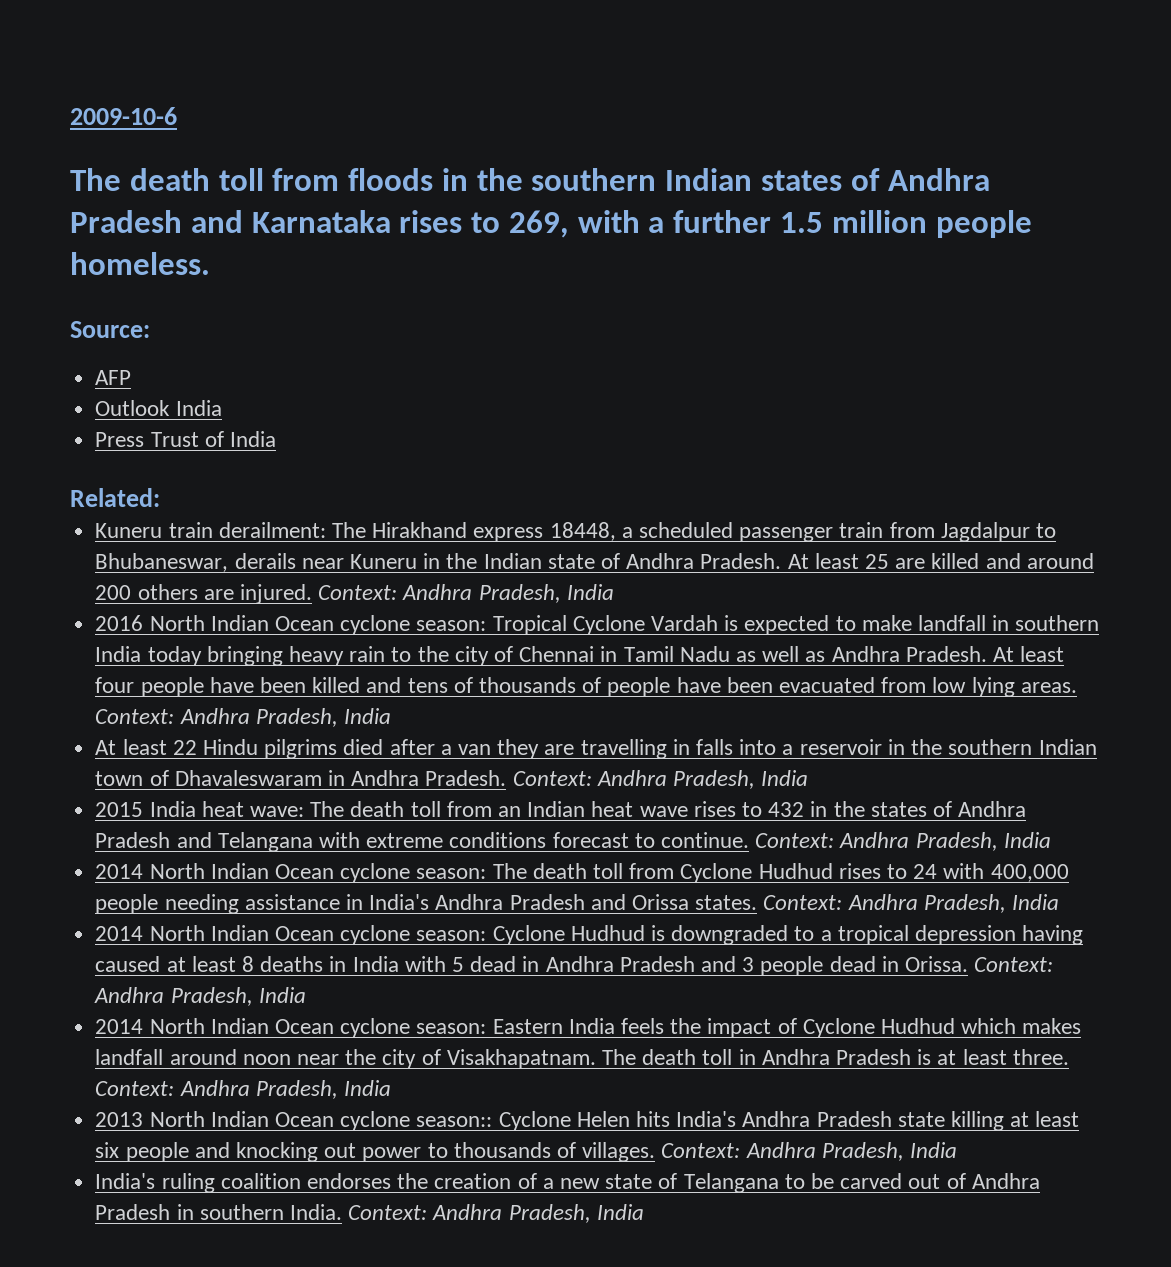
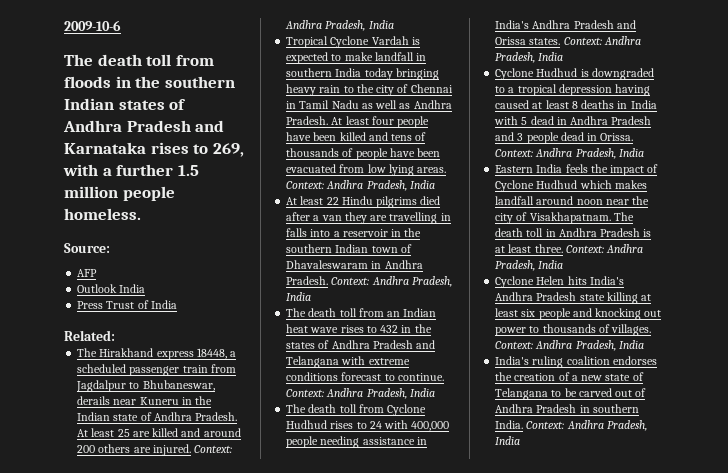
[95,522,326,538] Kuneru train derailment: -> (115, 335) none
[95,615,487,635] 2016 North Indian Ocean cyclone season: -> (394, 24) none
[95,801,304,817] 2015 India heat wave: -> (312, 296) none
[95,863,487,883] 2014 North Indian Ocean cyclone season: -> (435, 392) none
[95,925,487,945] 2014 North Indian Ocean cyclone season: -> (564, 56) none
[95,1018,487,1038] 2014 North Indian Ocean cyclone season: -> (644, 152) none
[95,1111,493,1131] 2013 North Indian Ocean cyclone season:: -> (564, 264) none

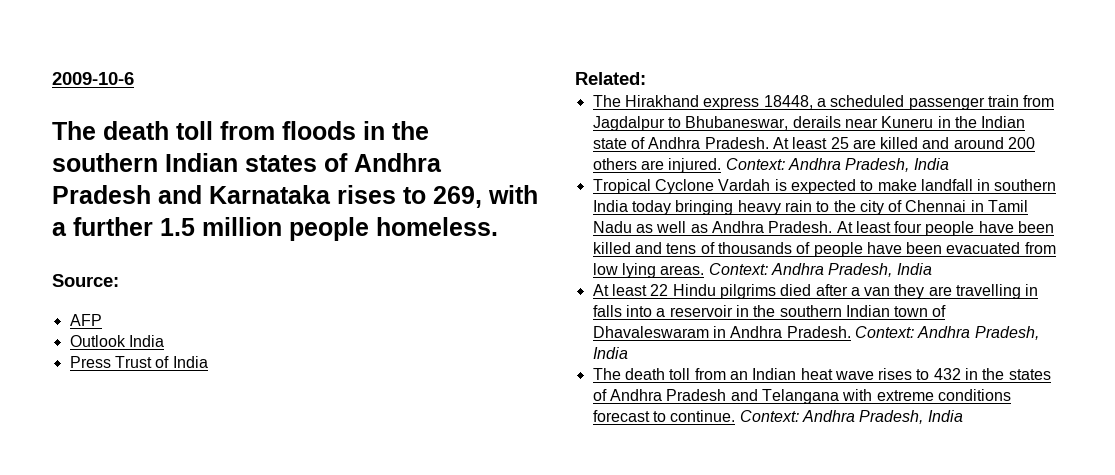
[286,404,427,416] [286,420,450,431] [286,436,427,448] [495,20,636,29] [495,36,641,45] [495,52,564,63] [495,68,654,80] [495,84,651,96] [495,100,657,109] [494,116,652,125] [495,132,634,144] [495,148,644,159] [495,164,659,176] [495,180,647,192] [495,196,650,205] [495,212,634,224] [495,228,652,237] [495,244,644,253] [495,260,564,271] [495,276,624,288] [495,292,652,304] [495,308,662,320] [495,324,652,336] [495,340,644,351] [495,356,657,368] [495,372,644,381] [495,388,647,400] [495,404,639,413] [495,420,647,431] [495,436,521,445] // The death toll from Cyclone Hudhud rises to 24 with 400,000 people needing assistance in India's Andhra Pradesh and Orissa states. Context: Andhra Pradesh, India // Cyclone Hudhud is downgraded to a tropical depression having caused at least 8 deaths in India with 5 dead in Andhra Pradesh and 3 people dead in Orissa. Context: Andhra Pradesh, India // Eastern India feels the impact of Cyclone Hudhud which makes landfall around noon near the city of Visakhapatnam. The death toll in Andhra Pradesh is at least three. Context: Andhra Pradesh, India // Cyclone Helen hits India's Andhra Pradesh state killing at least six people and knocking out power to thousands of villages. Context: Andhra Pradesh, India // India's ruling coalition endorses the creation of a new state of Telangana to be carved out of Andhra Pradesh in southern India. Context: Andhra Pradesh, India -> (963, 416) none

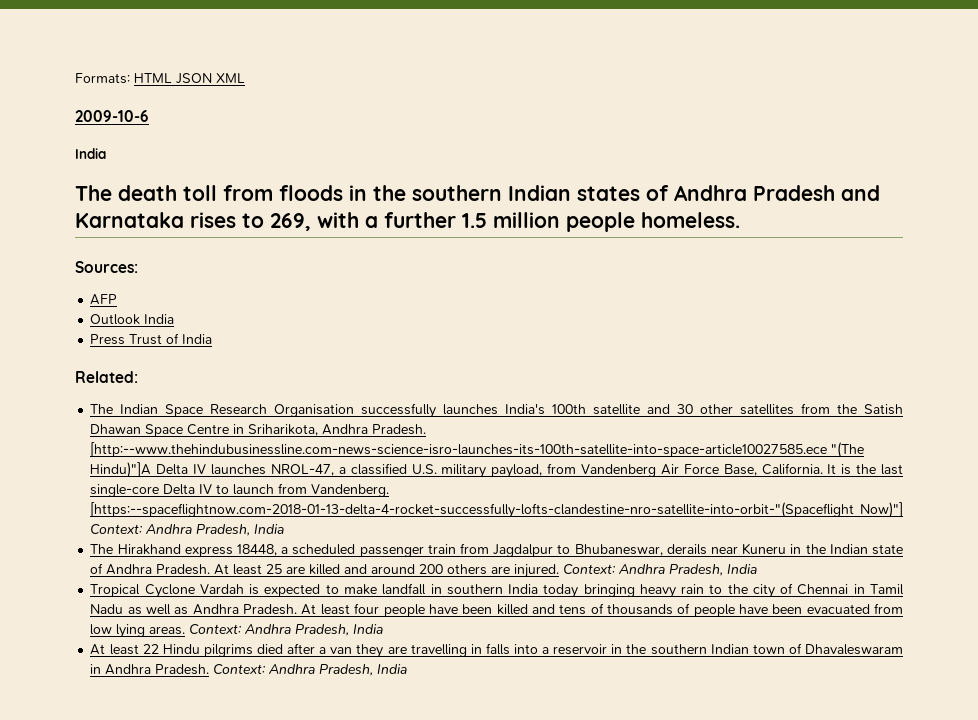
(52, 78) none -> [75,73,245,84] Formats: HTML JSON XML //
(134, 78) none -> [75,148,106,159] // India
[52,274,119,287] Source: -> [75,261,138,273] Sources:
(646, 78) none -> [90,403,904,418] [90,424,427,437] [90,442,865,458] [90,462,904,478] [90,483,390,497] [90,502,903,518] [90,524,285,536] // The Indian Space Research Organisation successfully launches India's 100th satellite and 30 other satellites from the Satish Dhawan Space Centre in Sriharikota, Andhra Pradesh. [http:--www.thehindubusinessline.com-news-science-isro-launches-its-100th-satellite-into-space-article10027585.ece "(The Hindu)"]A Delta IV launches NROL-47, a classified U.S. military payload, from Vandenberg Air Force Base, California. It is the last single-core Delta IV to launch from Vandenberg. [https:--spaceflightnow.com-2018-01-13-delta-4-rocket-successfully-lofts-clandestine-nro-satellite-into-orbit-"(Spaceflight Now)"] Context: Andhra Pradesh, India
[592,368,1051,380] [592,389,1011,404] [592,410,963,424] // The death toll from an Indian heat wave rises to 432 in the states of Andhra Pradesh and Telangana with extreme conditions forecast to continue. Context: Andhra Pradesh, India -> (408, 669) none

